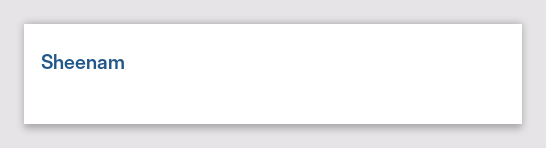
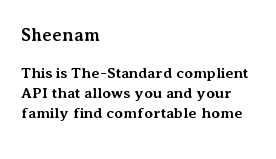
(125, 61) none -> [21,67,249,81] [21,88,233,101] [21,107,244,121] // This is The-Standard complient API that allows you and your family find comfortable home

